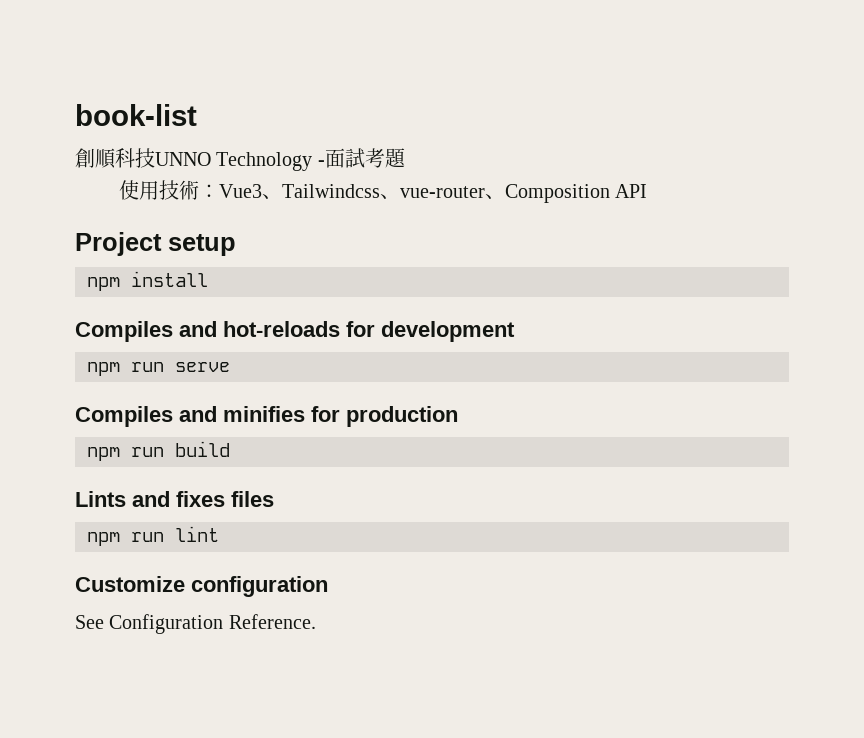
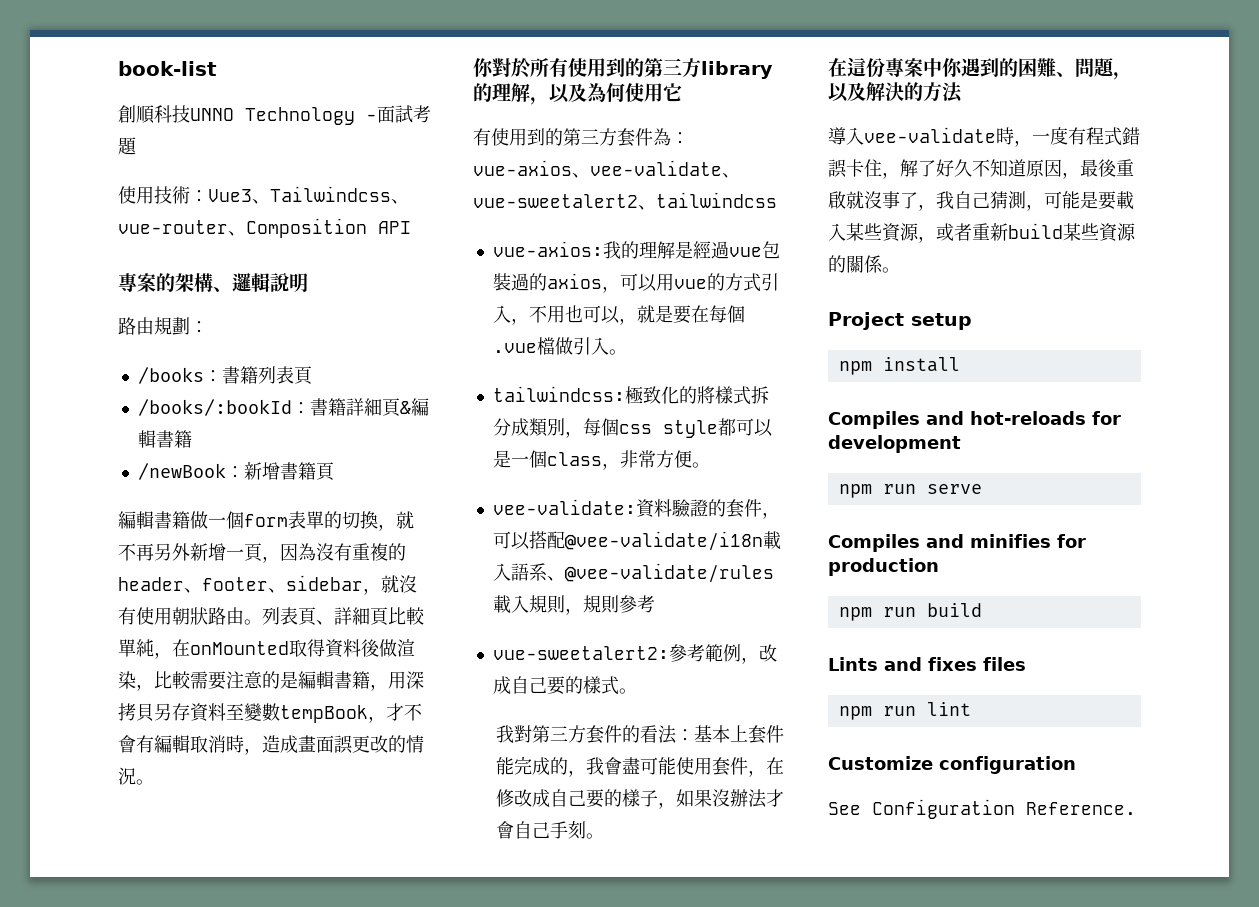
(647, 191) none -> [118,272,308,292] [118,317,208,335] [137,366,313,385] [137,398,429,417] [137,430,192,448] [137,462,335,481] [118,511,414,531] [118,543,406,563] [118,575,417,595] [118,607,425,626] [118,639,415,659] [118,671,424,691] [118,703,422,723] [118,735,424,755] [118,767,154,785] [473,58,773,79] [473,82,682,105] [473,128,689,147] [473,160,740,178] [473,192,777,210] [492,241,780,259] [492,273,779,293] [492,305,745,325] [492,337,627,355] [492,386,769,405] [492,418,773,438] [492,450,710,470] [492,499,780,519] [492,531,781,551] [492,563,774,583] [492,595,655,615] [492,644,777,664] [492,676,637,695] [496,725,785,744] [496,756,785,777] [496,789,785,809] [496,820,605,839] [828,58,1132,80] [828,82,963,103] [828,127,1140,147] [828,159,1134,179] [828,191,1134,211] [828,223,1136,243] [828,255,900,273] // 專案的架構、邏輯說明 // 路由規劃： // /books：書籍列表頁 // /books/:bookId：書籍詳細頁&編輯書籍 // /newBook：新增書籍頁 // 編輯書籍做一個form表單的切換，就不再另外新增一頁，因為沒有重複的header、footer、sidebar，就沒有使用朝狀路由。列表頁、詳細頁比較單純，在onMounted取得資料後做渲染，比較需要注意的是編輯書籍，用深拷貝另存資料至變數tempBook，才不會有編輯取消時，造成畫面誤更改的情況。 // 你對於所有使用到的第三方library的理解，以及為何使用它 // 有使用到的第三方套件為：vue-axios、vee-validate、vue-sweetalert2、tailwindcss // vue-axios:我的理解是經過vue包裝過的axios，可以用vue的方式引入，不用也可以，就是要在每個.vue檔做引入。 // tailwindcss:極致化的將樣式拆分成類別，每個css style都可以是一個class，非常方便。 // vee-validate:資料驗證的套件，可以搭配@vee-validate/i18n載入語系、@vee-validate/rules載入規則，規則參考 // vue-sweetalert2:參考範例，改成自己要的樣式。 // 我對第三方套件的看法：基本上套件能完成的，我會盡可能使用套件，在修改成自己要的樣子，如果沒辦法才會自己手刻。 // 在這份專案中你遇到的困難、問題，以及解決的方法 // 導入vee-validate時，一度有程式錯誤卡住，解了好久不知道原因，最後重啟就沒事了，我自己猜測，可能是要載入某些資源，或者重新build某些資源的關係。

